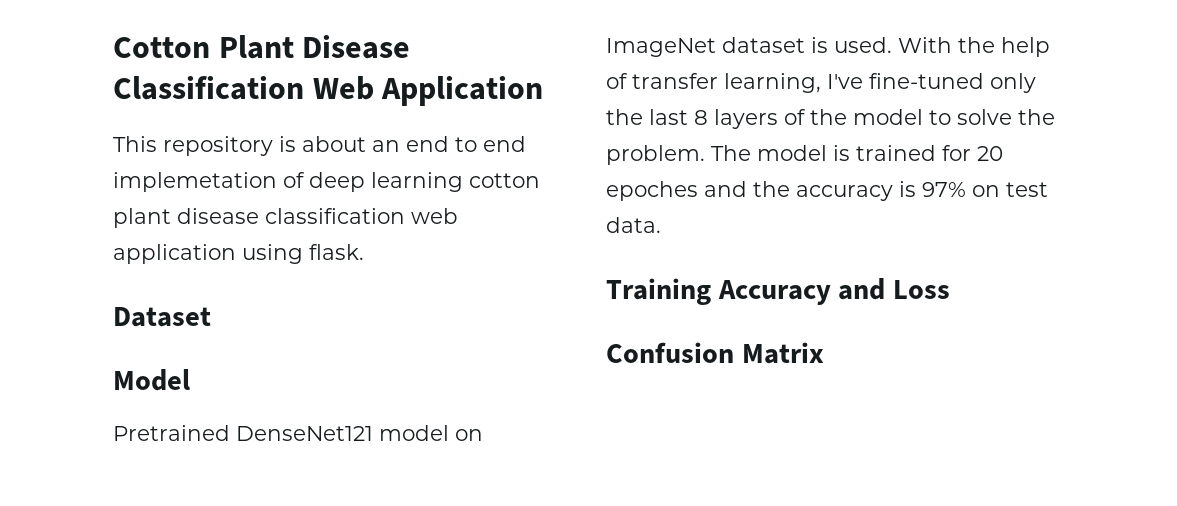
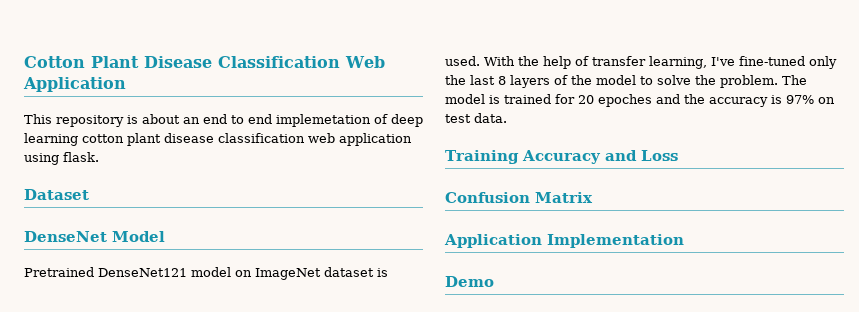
(211, 317) none -> [24,231,107,242] DenseNet
(824, 353) none -> [444,234,684,248] [445,276,494,287] // Application Implementation // Demo

